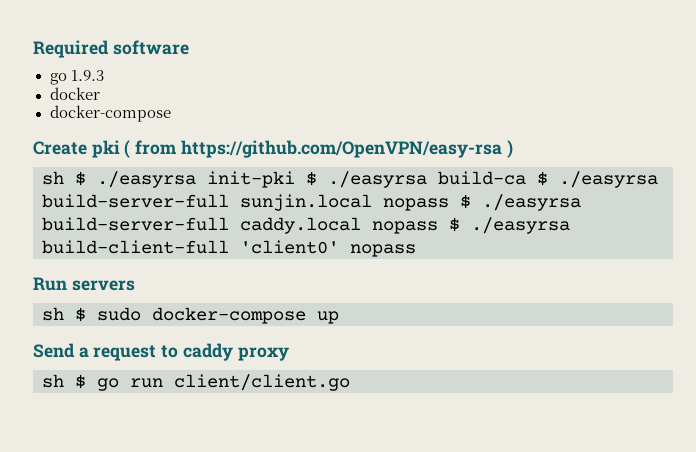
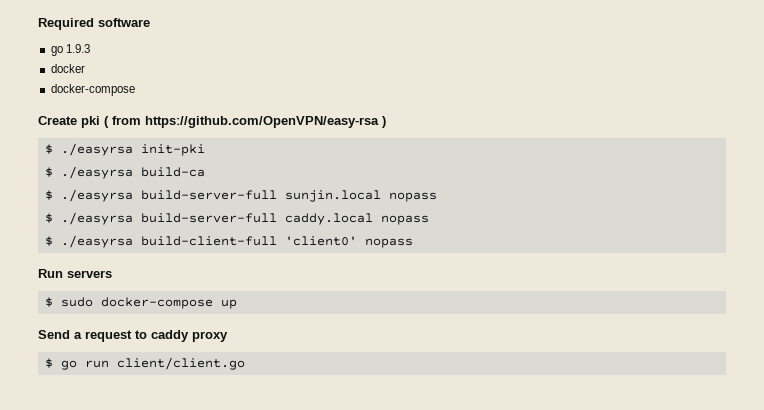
[42,171,64,185] sh -> (386, 122) none
(295, 179) none -> (205, 150) //
(526, 178) none -> (205, 172) //
(449, 204) none -> (437, 197) //
(438, 227) none -> (429, 220) //
[42,307,64,321] sh -> (112, 274) none
[42,374,64,388] sh -> (228, 336) none

